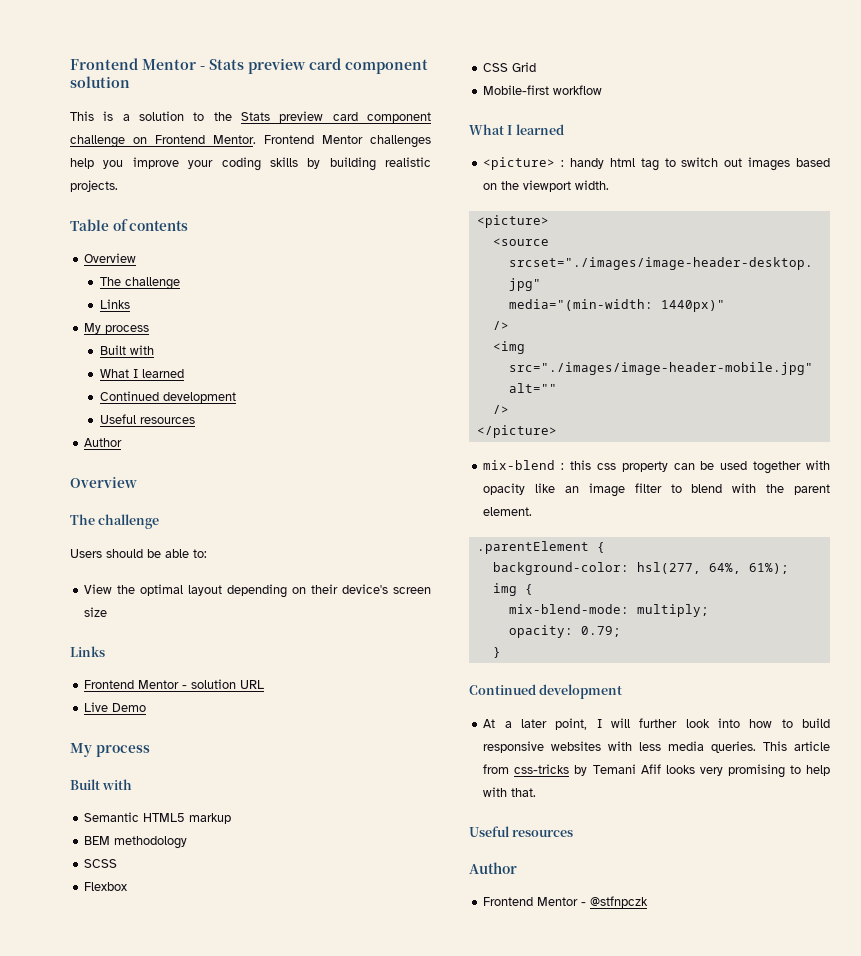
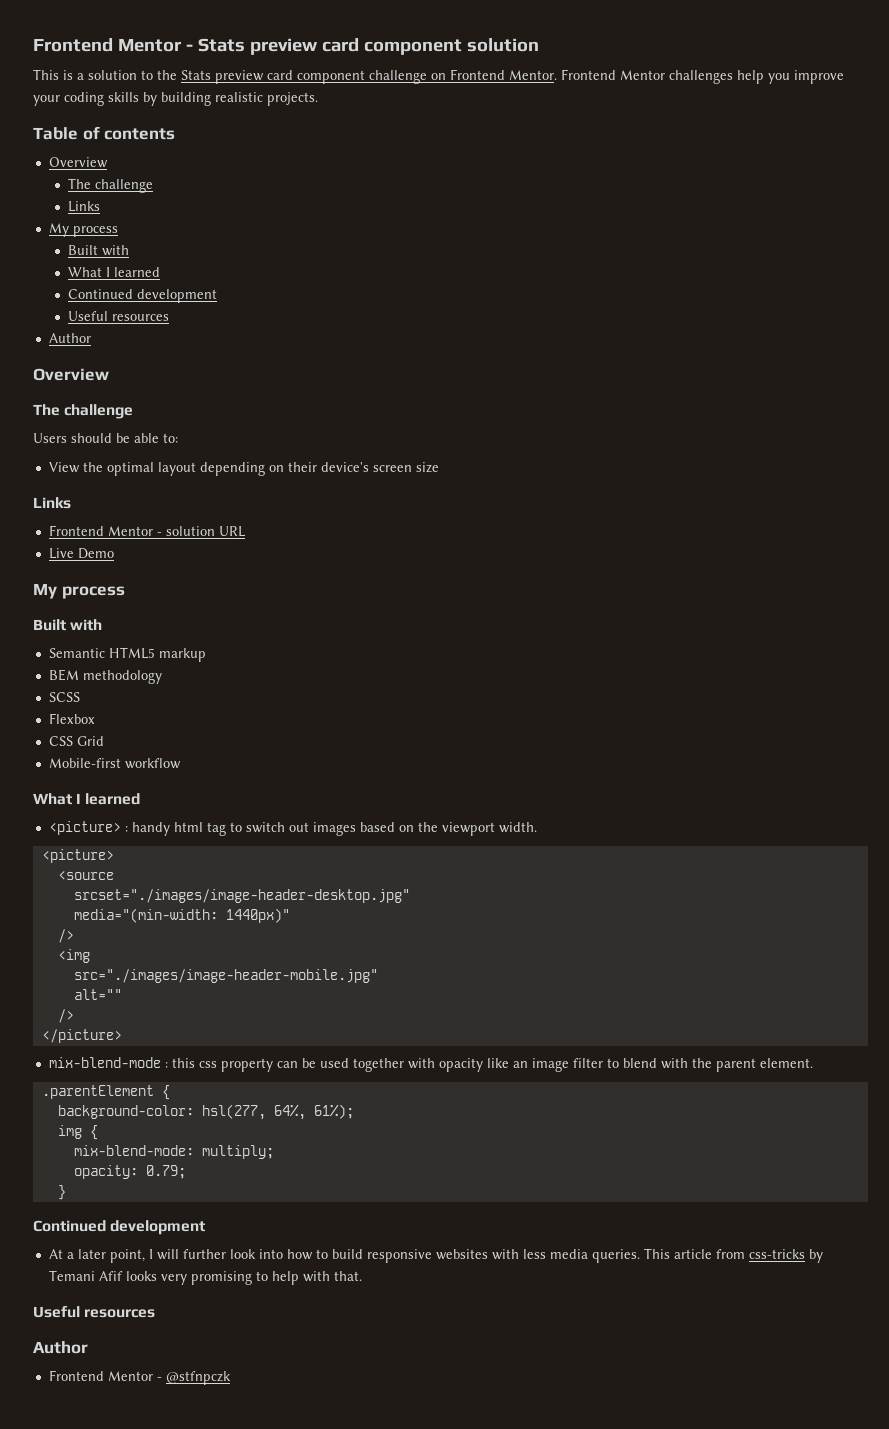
[483,460,556,470] mix-blend -> [48,1057,161,1068] mix-blend-mode

